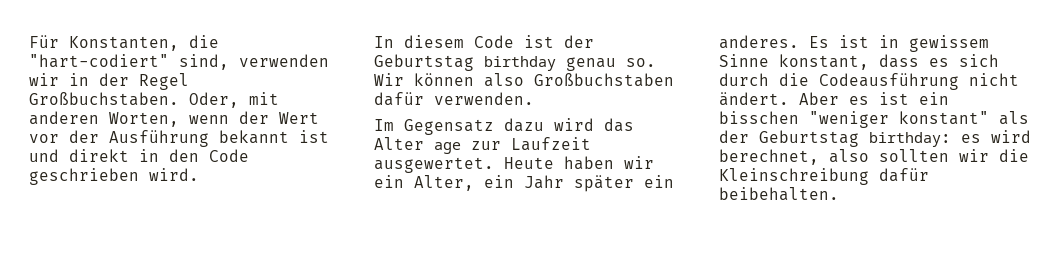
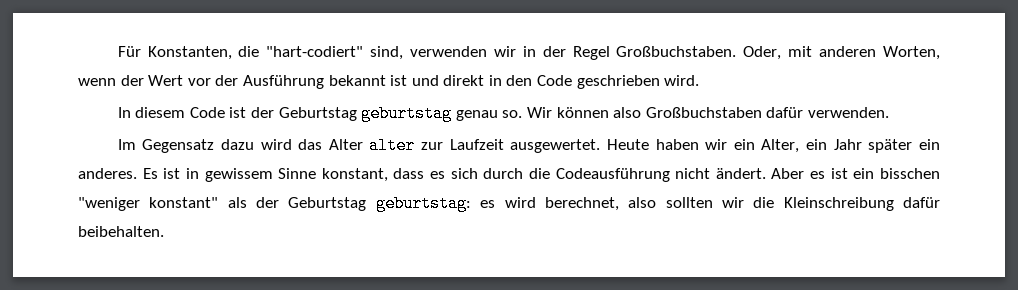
[484,56,556,71] birthday -> [361,105,453,122] geburtstag
[434,142,461,154] age -> [369,137,416,154] alter
[869,132,951,147] birthday: -> [375,195,471,212] geburtstag:

